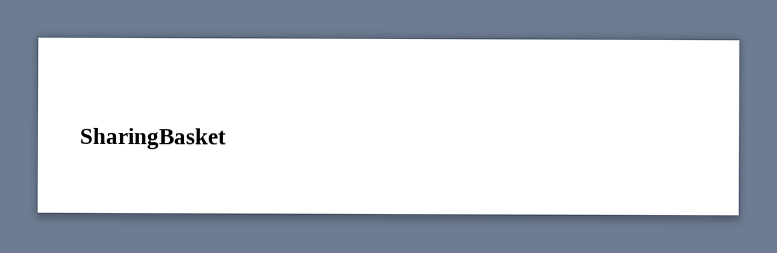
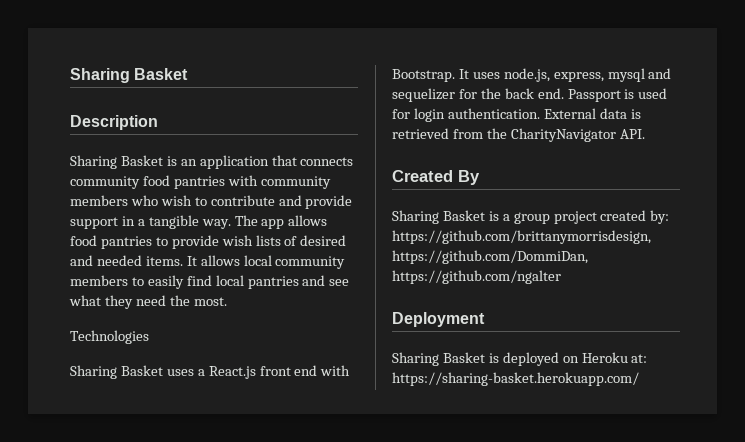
[79,127,226,150] SharingBasket -> [70,68,189,83] [70,115,158,130] [70,155,354,169] [70,175,331,189] [70,195,353,209] [70,215,328,229] [70,235,347,249] [70,255,346,269] [70,275,350,289] [69,295,227,309] [70,330,149,344] [70,365,351,379] [392,68,672,82] [392,88,668,102] [392,108,641,122] [392,128,645,142] [392,170,480,185] [392,210,670,224] [392,230,651,244] [392,250,588,264] [392,270,561,284] [392,312,485,327] [392,352,648,366] [392,372,639,386] Sharing Basket // Description // Sharing Basket is an application that connects community food pantries with community members who wish to contribute and provide support in a tangible way. The app allows food pantries to provide wish lists of desired and needed items. It allows local community members to easily find local pantries and see what they need the most. // Technologies // Sharing Basket uses a React.js front end with Bootstrap. It uses node.js, express, mysql and sequelizer for the back end. Passport is used for login authentication. External data is retrieved from the CharityNavigator API. // Created By // Sharing Basket is a group project created by: https://github.com/brittanymorrisdesign, https://github.com/DommiDan, https://github.com/ngalter // Deployment // Sharing Basket is deployed on Heroku at: https://sharing-basket.herokuapp.com/

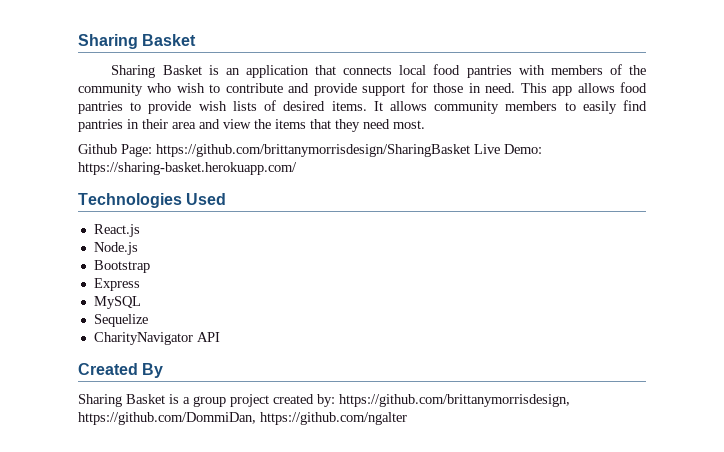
[70,68,189,83] [70,115,158,130] Sharing Basket // Description -> [78,34,197,49] Sharing Basket
[70,176,140,189] community -> [399,65,427,75] local
[260,176,331,189] [70,195,128,206] community members -> [550,64,647,75] [78,83,143,96] members of the community
[121,215,258,229] in a tangible way. The -> [410,82,547,93] for those in need. This
[70,255,142,266] and needed -> (326, 106) none
[243,255,272,266] local -> (427, 106) none
[215,275,350,289] [69,295,101,306] local pantries and see what -> [78,119,331,132] pantries in their area and view the items that
[169,295,190,306] the -> (390, 124) none
[70,330,149,344] [70,365,351,379] [392,68,672,82] [392,88,668,102] [392,108,641,122] [392,128,645,142] Technologies // Sharing Basket uses a React.js front end with Bootstrap. It uses node.js, express, mysql and sequelizer for the back end. Passport is used for login authentication. External data is retrieved from the CharityNavigator API. -> [78,144,542,157] [78,162,297,175] [78,193,227,208] [93,224,140,237] [93,242,138,255] [93,260,150,273] [93,278,140,291] [93,296,141,309] [93,314,148,327] [93,332,220,345] Github Page: https://github.com/brittanymorrisdesign/SharingBasket Live Demo: https://sharing-basket.herokuapp.com/ // Technologies Used // React.js // Node.js // Bootstrap // Express // MySQL // Sequelize // CharityNavigator API
[392,312,485,327] [392,352,648,366] [392,372,639,386] // Deployment // Sharing Basket is deployed on Heroku at: https://sharing-basket.herokuapp.com/ -> (407, 418) none

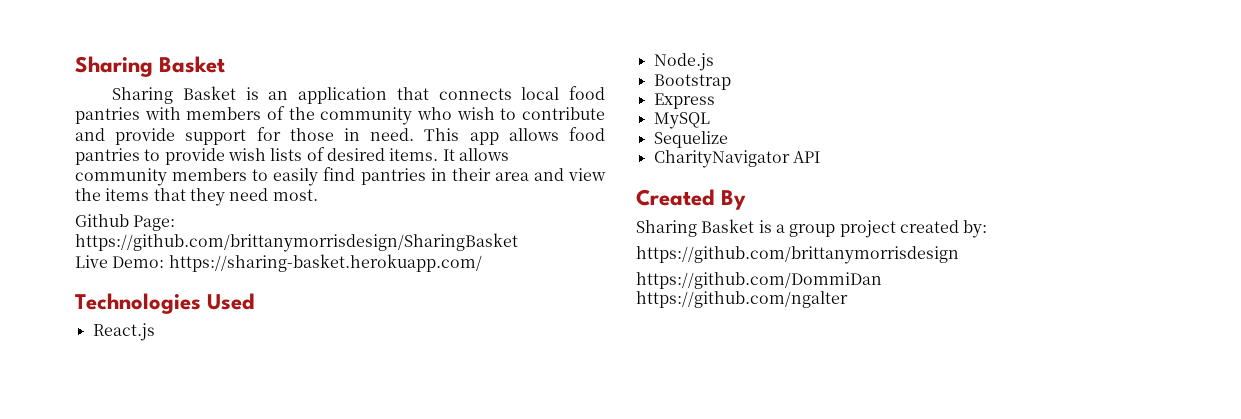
(470, 150) none -> (518, 242) //
[339,394,570,407] [78,412,256,425] https://github.com/brittanymorrisdesign, https://github.com/DommiDan, -> [636,246,959,264] [636,272,882,289] // https://github.com/brittanymorrisdesign // https://github.com/DommiDan //

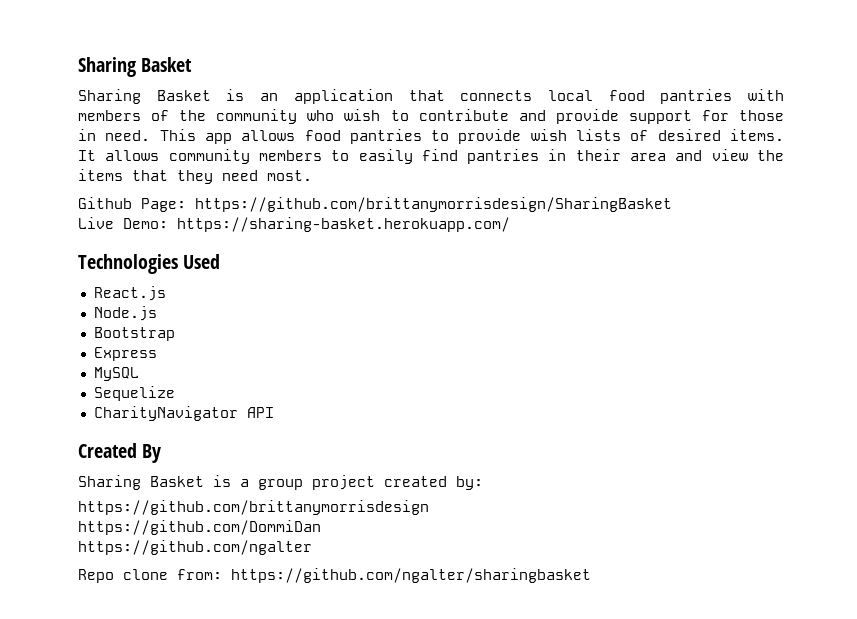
(848, 299) none -> [78,568,591,583] // Repo clone from: https://github.com/ngalter/sharingbasket

